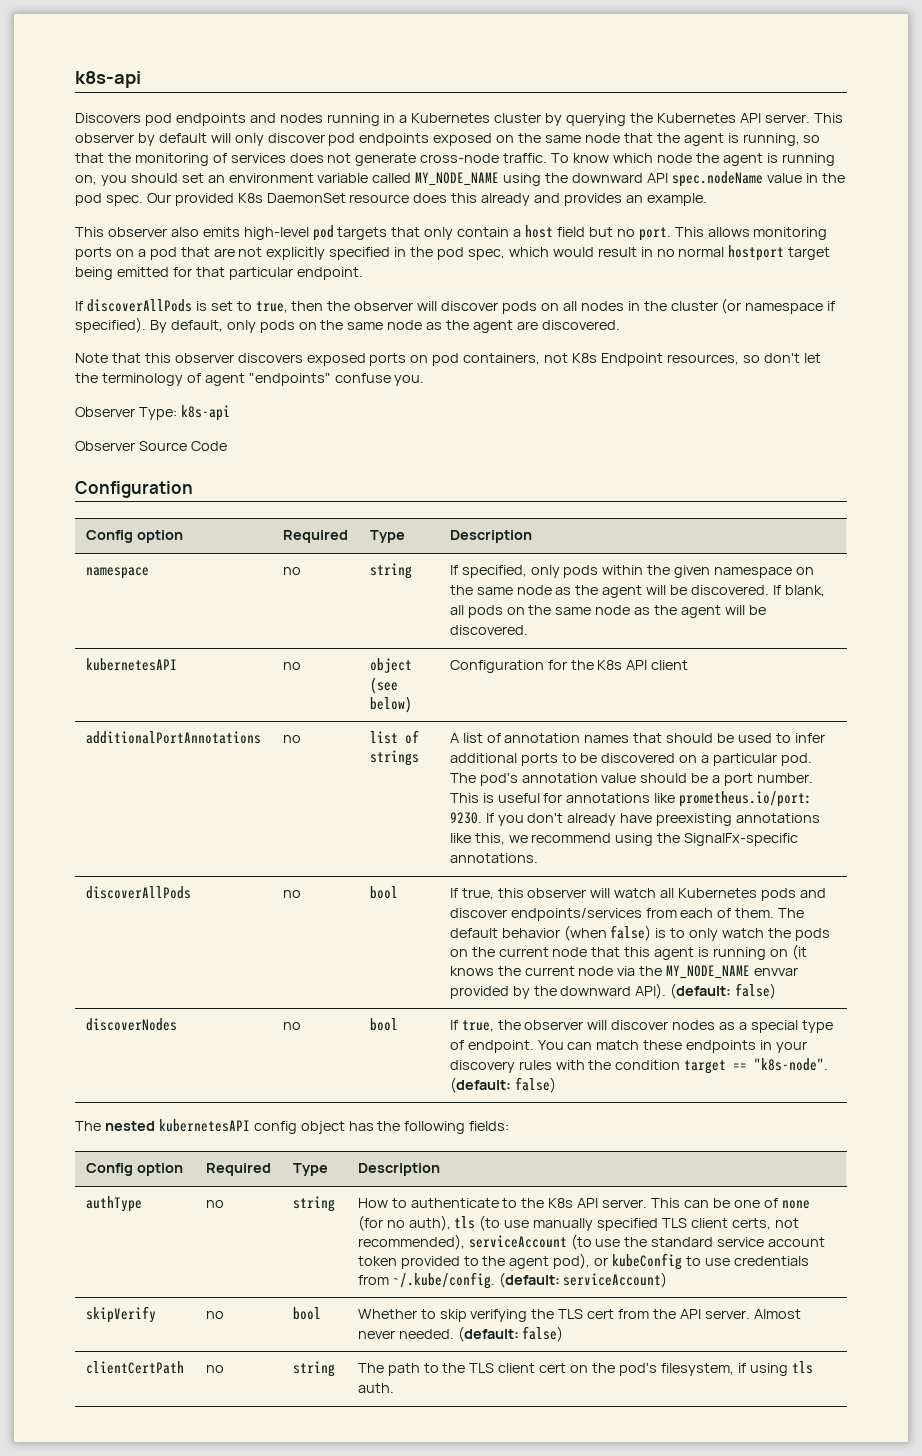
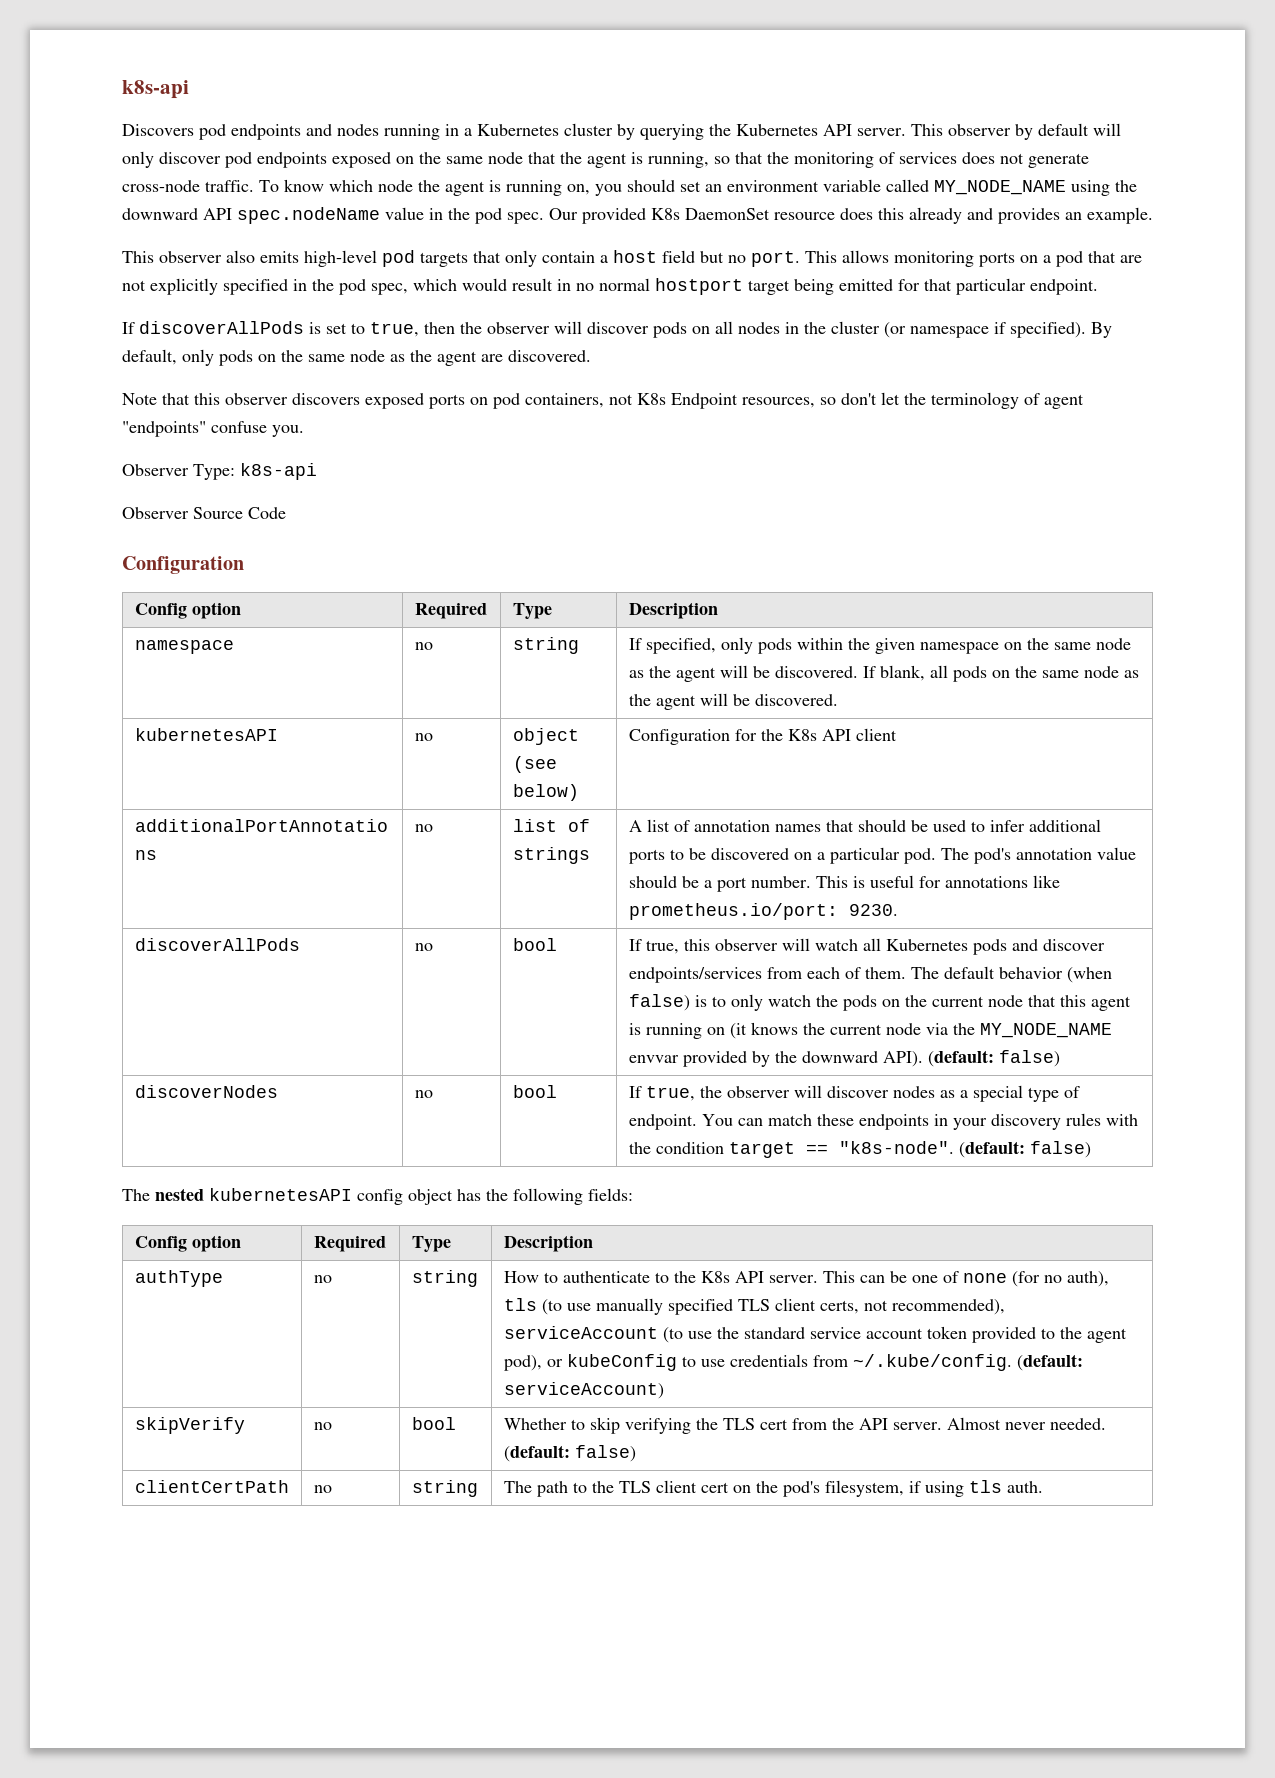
[485,813,821,826] [449,833,799,846] [449,853,538,863] If you don't already have preexisting annotations like this, we recommend using the SignalFx-specific annotations. -> (898, 910) none

